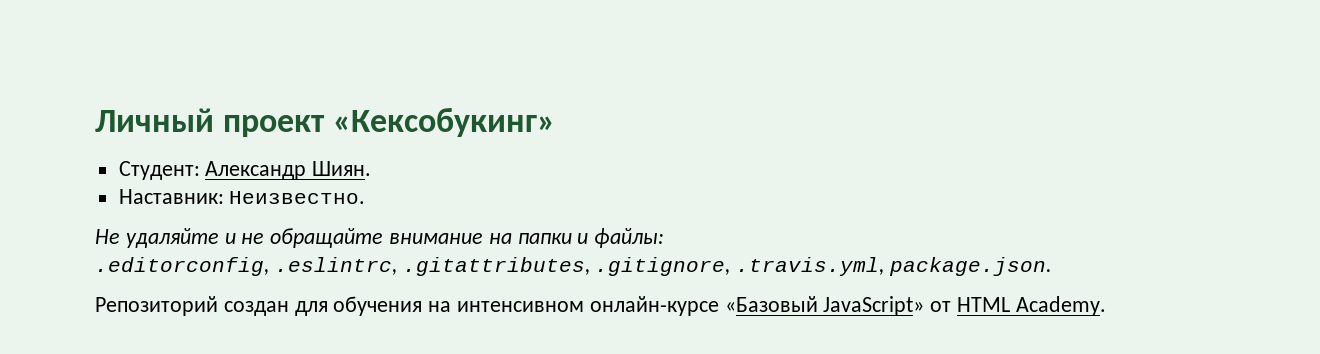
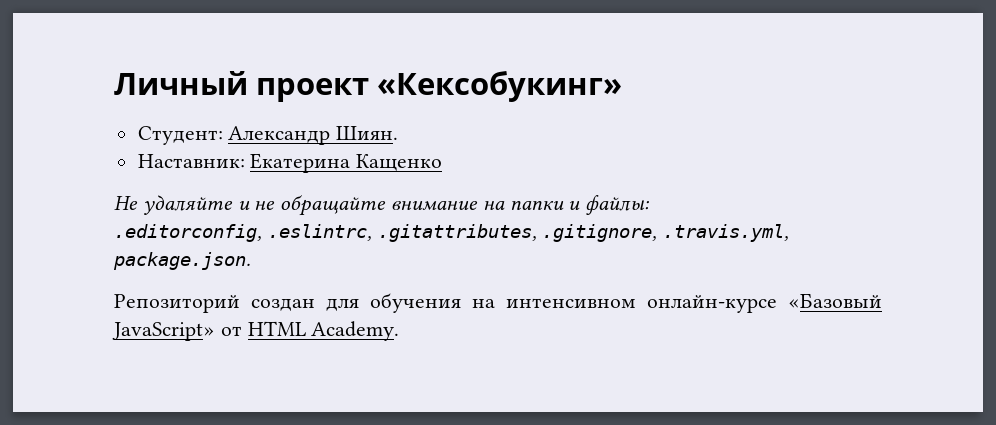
[229,191,366,204] Неизвестно. -> [250,153,443,173] Екатерина Кащенко

